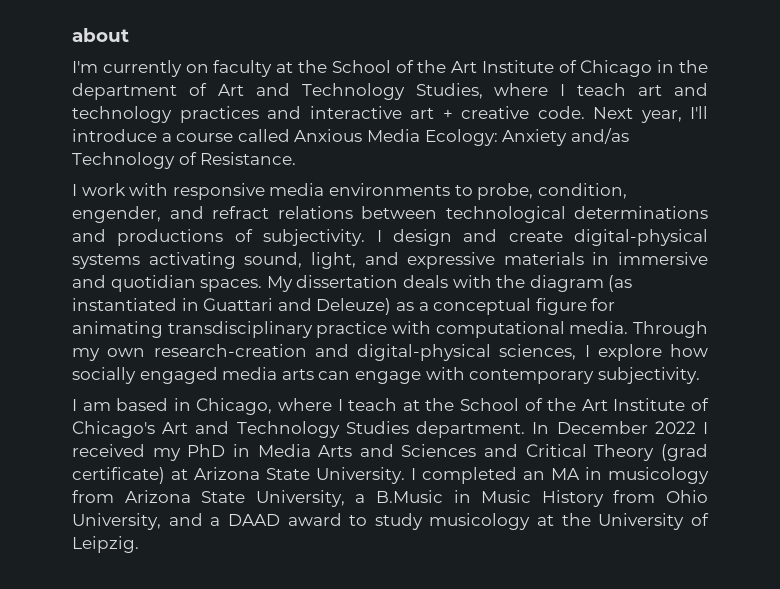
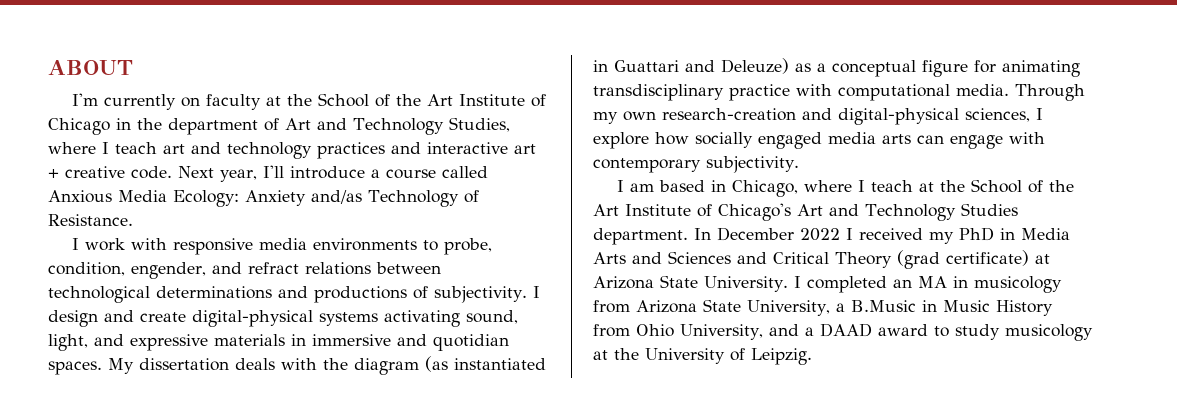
[72,28,129,42] about -> [48,60,133,75] ABOUT

